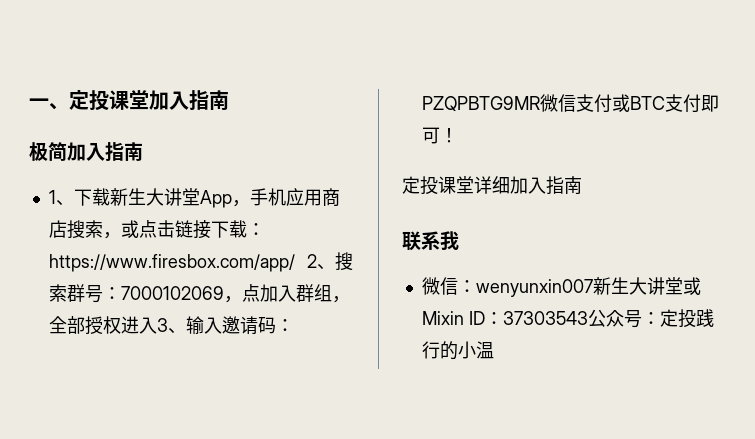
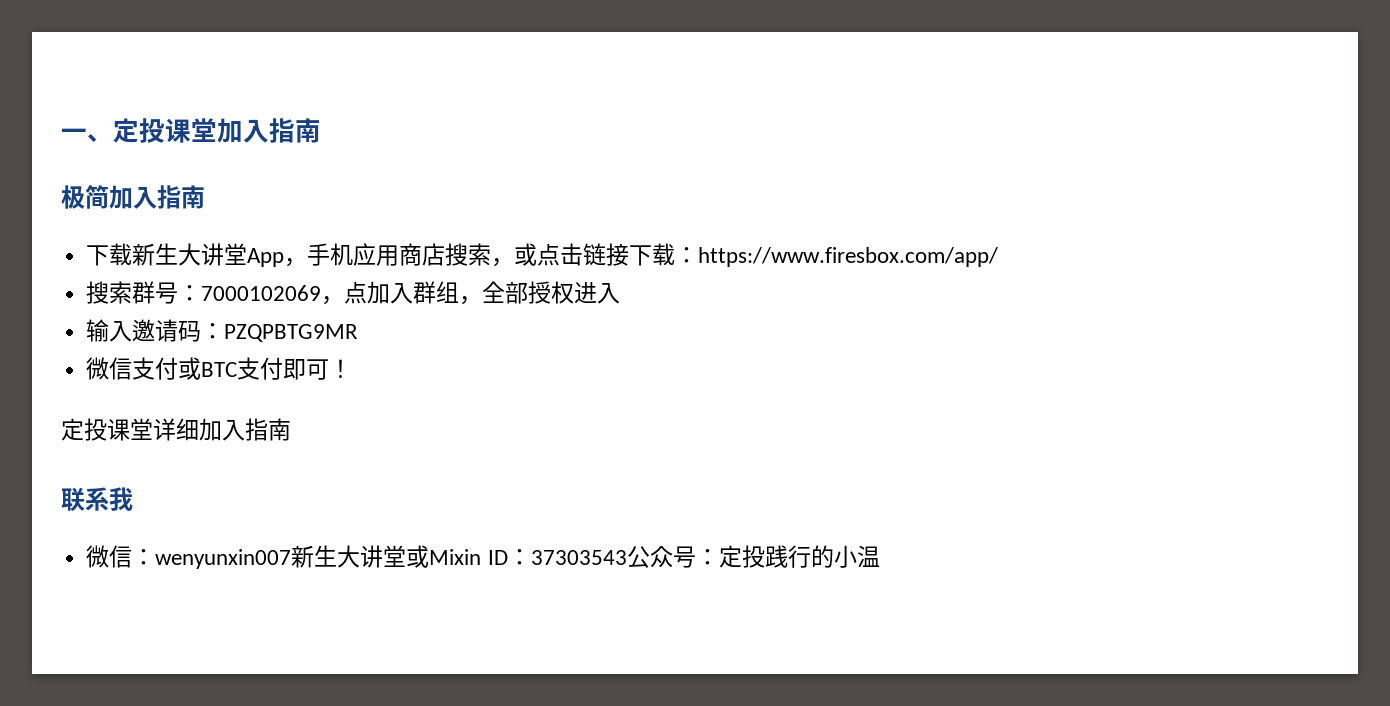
[48,190,74,206] 1、 -> (205, 197) none
[307,254,335,270] 2、 -> (999, 257) //
[156,318,186,334] 3、 -> (621, 293) //
(540, 104) none -> (359, 333) //

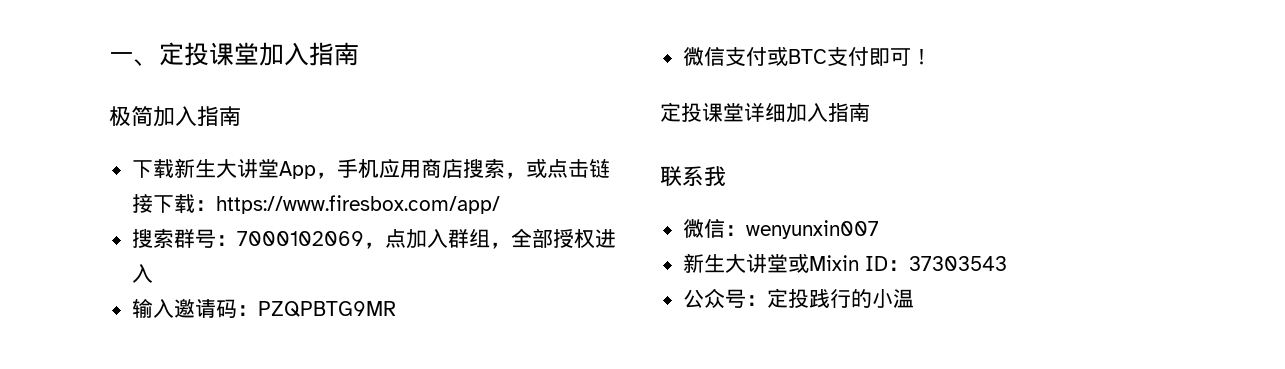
(292, 559) none -> (879, 229) //
(627, 557) none -> (1007, 263) //

